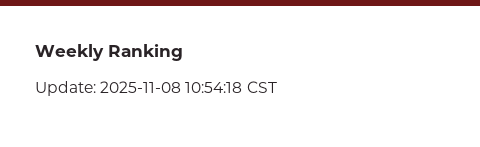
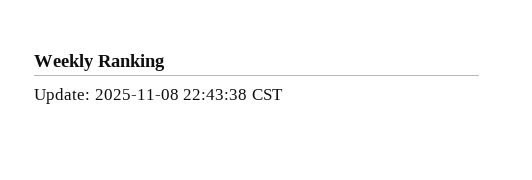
[185,82,243,93] 10:54:18 -> [183,89,248,100] 22:43:38

